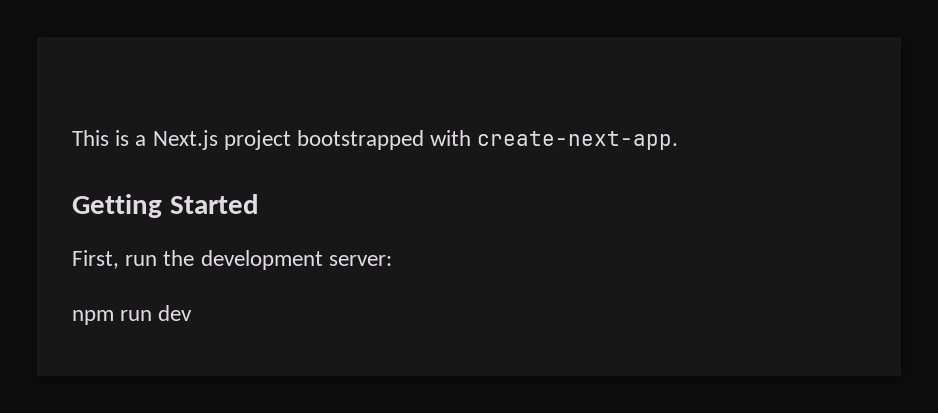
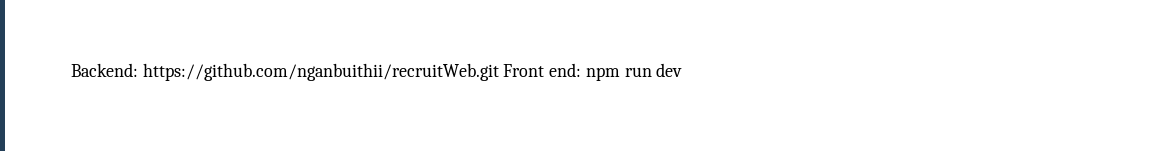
[72,130,679,150] [72,194,259,218] [72,250,392,270] This is a Next.js project bootstrapped with create-next-app. // Getting Started // First, run the development server: // -> [71,63,582,81] Backend: https://github.com/nganbuithii/recruitWeb.git Front end:

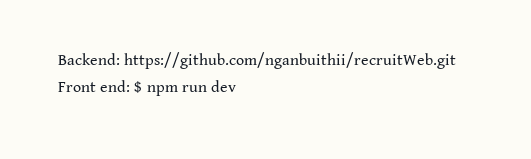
(499, 72) none -> (457, 60) //
(582, 70) none -> [134,81,143,93] $

